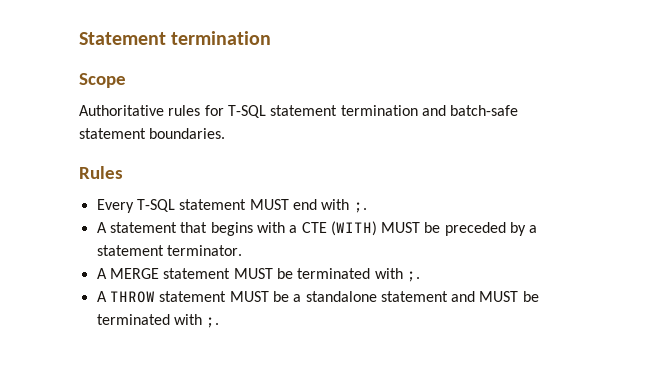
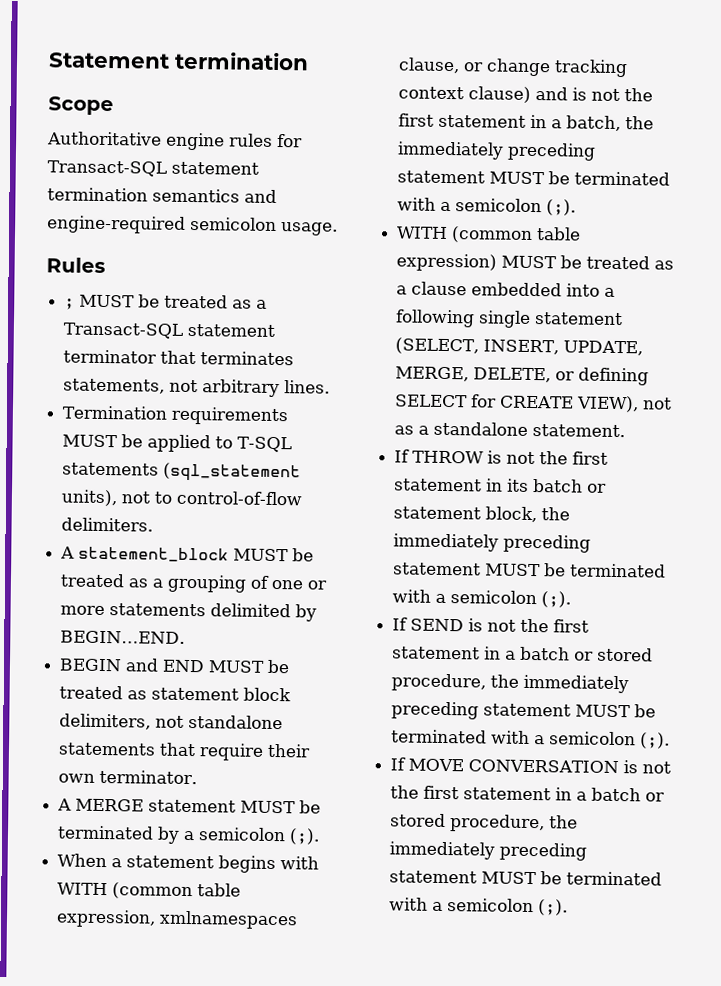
(164, 110) none -> [166,132,225,151] engine
[227,105,266,118] T-SQL -> [47,160,167,177] Transact-SQL
[421,105,519,116] [79,128,226,139] [79,166,123,179] [96,199,367,213] [96,221,538,236] [96,245,164,256] and batch-safe statement boundaries. // Rules // Every T-SQL statement MUST end with ;. // A statement that begins with a CTE (WITH) MUST be preceded by a statement -> [152,188,277,203] [47,215,338,236] [46,257,106,274] [64,294,268,310] [63,322,276,339] [63,349,295,366] [63,378,331,398] [62,405,289,426] [62,434,293,453] [62,462,302,483] [61,489,304,507] [61,517,154,532] [60,546,315,563] [60,573,328,593] [60,603,318,622] [60,630,186,644] [59,658,291,674] [59,685,292,702] [59,713,284,730] [58,742,312,761] [58,773,96,783] semantics and engine-required semicolon usage. // Rules // ; MUST be treated as a Transact-SQL statement terminator that terminates statements, not arbitrary lines. // Termination requirements MUST be applied to T-SQL statements (sql_statement units), not to control-of-flow delimiters. // A statement_block MUST be treated as a grouping of one or more statements delimited by BEGIN…END. // BEGIN and END MUST be treated as statement block delimiters, not standalone statements that require their own
[374,268,420,282] [96,291,539,303] [96,314,220,328] with ;. // A THROW statement MUST be a standalone statement and MUST be terminated with ;. -> [157,826,321,845] [57,853,320,874] [57,882,242,900] [56,909,299,930] [398,57,629,78] [398,86,654,103] [398,113,655,132] [397,141,597,161] [397,170,671,186] [397,197,577,216] [396,226,582,243] [396,253,675,272] [396,281,616,297] [395,309,624,328] [395,337,644,356] [395,366,650,386] [395,394,673,413] [394,421,626,438] [394,449,609,465] [394,478,608,493] [393,506,571,523] [393,533,592,553] [393,562,667,578] [392,589,572,608] [392,617,590,633] [392,646,654,662] [391,673,630,694] [391,701,657,720] [391,729,671,749] [390,757,672,774] [390,785,666,802] [390,813,579,833] [389,841,588,861] [389,870,663,886] [389,897,569,916] by a semicolon (;). // When a statement begins with WITH (common table expression, xmlnamespaces clause, or change tracking context clause) and is not the first statement in a batch, the immediately preceding statement MUST be terminated with a semicolon (;). // WITH (common table expression) MUST be treated as a clause embedded into a following single statement (SELECT, INSERT, UPDATE, MERGE, DELETE, or defining SELECT for CREATE VIEW), not as a standalone statement. // If THROW is not the first statement in its batch or statement block, the immediately preceding statement MUST be terminated with a semicolon (;). // If SEND is not the first statement in a batch or stored procedure, the immediately preceding statement MUST be terminated with a semicolon (;). // If MOVE CONVERSATION is not the first statement in a batch or stored procedure, the immediately preceding statement MUST be terminated with a semicolon (;).

